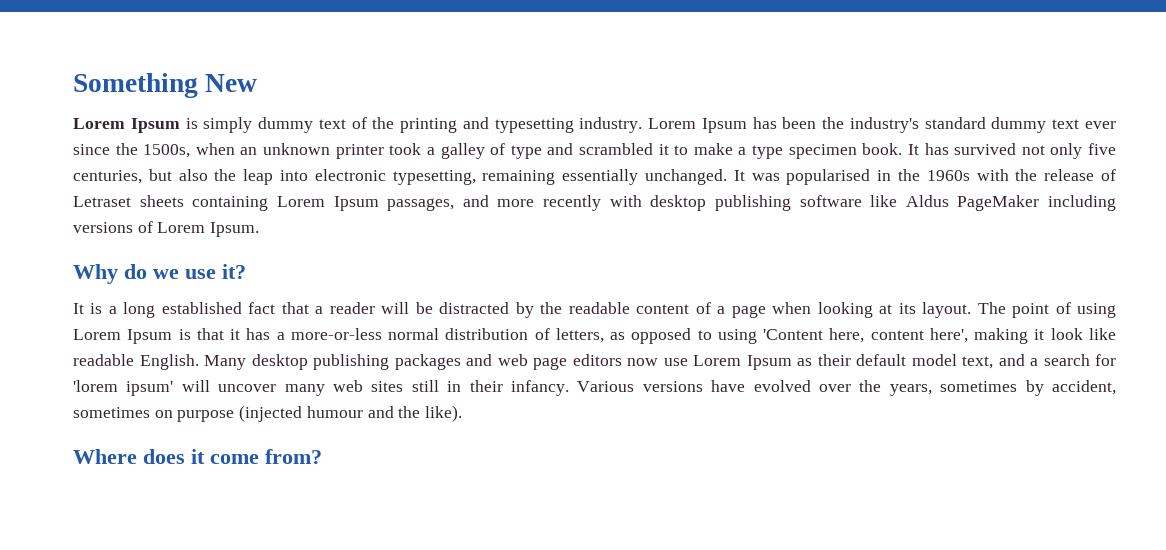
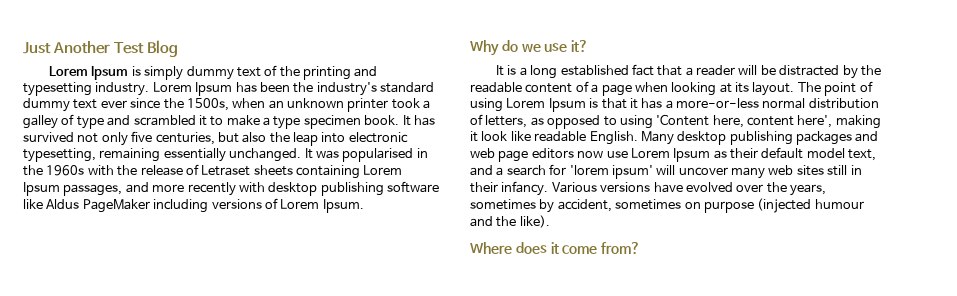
[73,73,258,98] Something New -> [23,40,179,57] Just Another Test Blog

